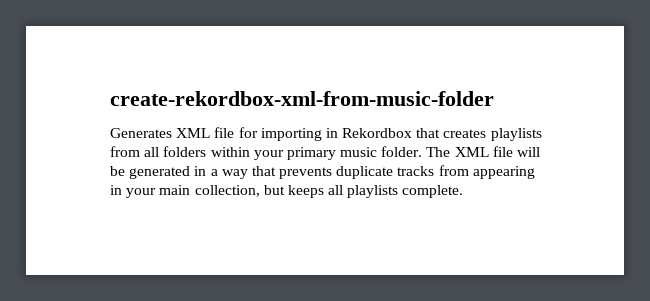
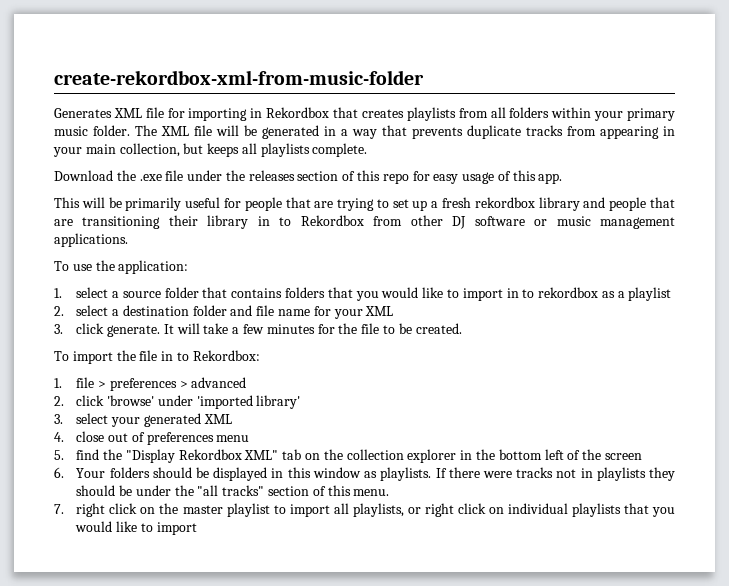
(464, 191) none -> [54,170,563,184] [54,197,675,211] [54,215,675,229] [54,233,128,247] [54,260,189,274] [54,287,672,301] [54,305,394,319] [54,323,462,337] [54,350,260,364] [54,377,247,391] [54,395,301,409] [54,413,232,427] [54,431,250,445] [54,449,642,463] [54,467,675,481] [76,485,390,496] [54,503,676,517] [75,521,197,535] // Download the .exe file under the releases section of this repo for easy usage of this app. // This will be primarily useful for people that are trying to set up a fresh rekordbox library and people that are transitioning their library in to Rekordbox from other DJ software or music management applications. // To use the application: // 1. select a source folder that contains folders that you would like to import in to rekordbox as a playlist // 2. select a destination folder and file name for your XML // 3. click generate. It will take a few minutes for the file to be created. // To import the file in to Rekordbox: // 1. file > preferences > advanced // 2. click 'browse' under 'imported library' // 3. select your generated XML // 4. close out of preferences menu // 5. find the "Display Rekordbox XML" tab on the collection explorer in the bottom left of the screen // 6. Your folders should be displayed in this window as playlists. If there were tracks not in playlists they should be under the "all tracks" section of this menu. // 7. right click on the master playlist to import all playlists, or right click on individual playlists that you would like to import

